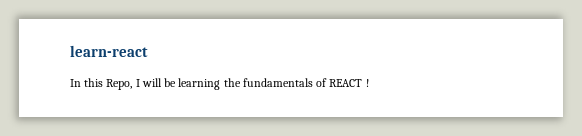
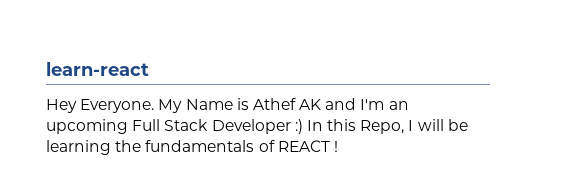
(148, 51) none -> [46,98,409,113] [46,119,303,134] Hey Everyone. My Name is Athef AK and I'm an upcoming Full Stack Developer :)

